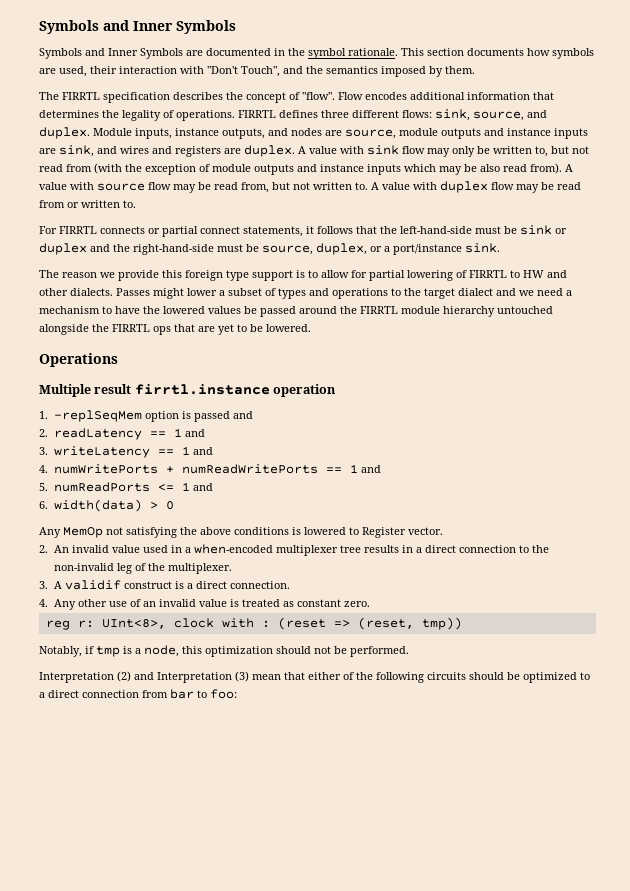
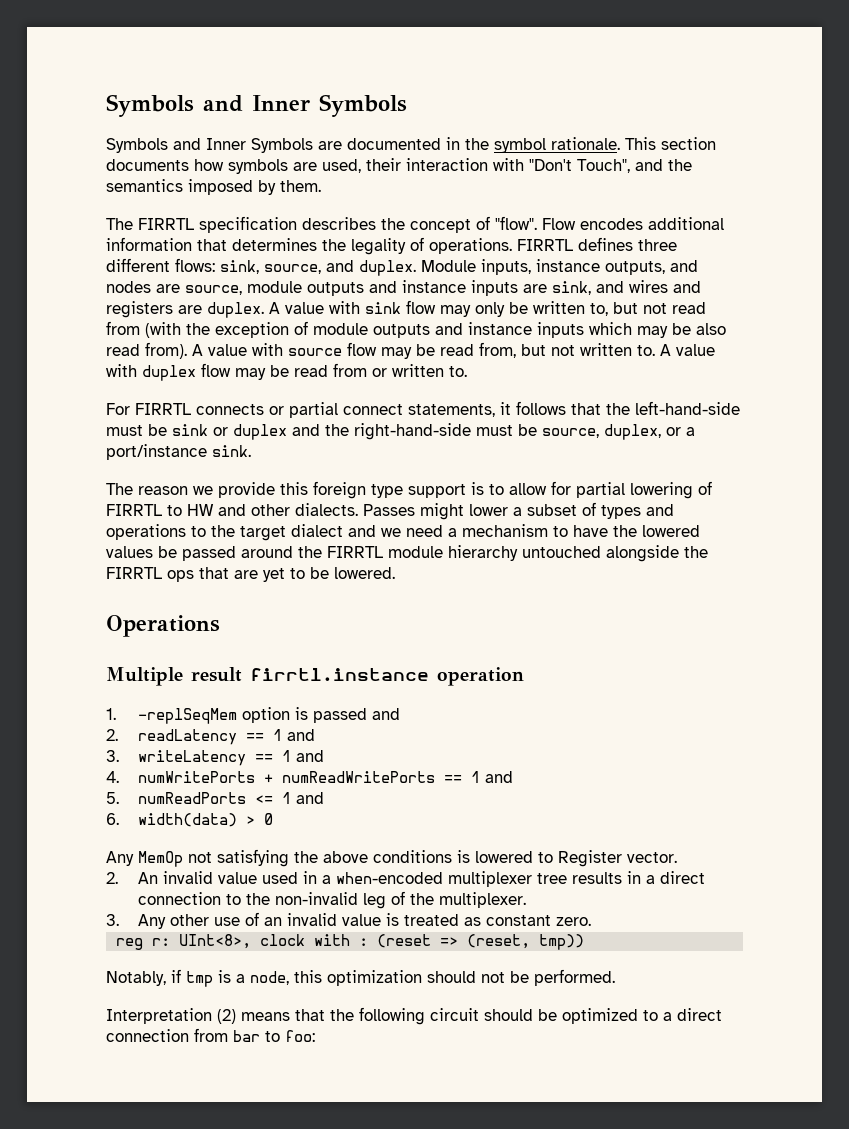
[53,580,290,590] [39,599,48,607] A validif construct is a direct connection. // 4. -> (119, 920) none
[134,671,354,683] and Interpretation (3) mean that either of -> [241,1009,325,1021] means that
[427,672,466,680] circuits -> [430,1008,479,1021] circuit

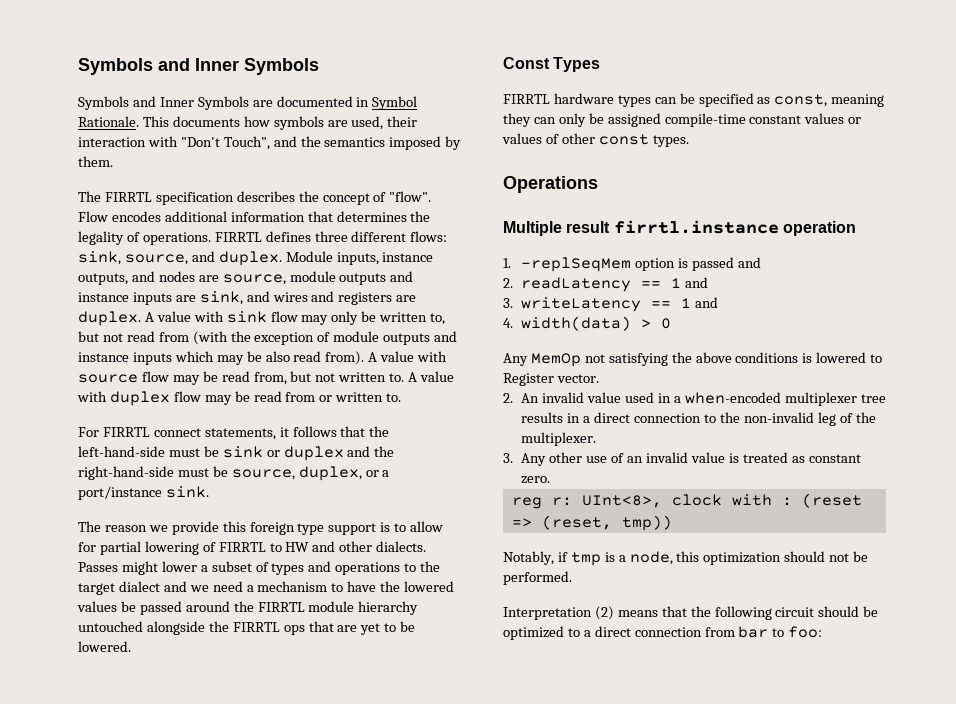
[465,137,716,153] the symbol rationale. This section -> [372,96,418,110] [78,116,169,127] Symbol Rationale. This
[196,402,338,418] connects or partial -> (150, 432) none
(395, 573) none -> [503,57,601,72] [503,93,885,107] [503,113,862,127] [502,133,689,147] // Const Types // FIRRTL hardware types can be specified as const, meaning they can only be assigned compile-time constant values or values of other const types.
[138,771,514,783] [106,792,325,804] [106,813,119,825] numWritePorts + numReadWritePorts == 1 and // 5. numReadPorts <= 1 and // 6. -> (513, 323) none

